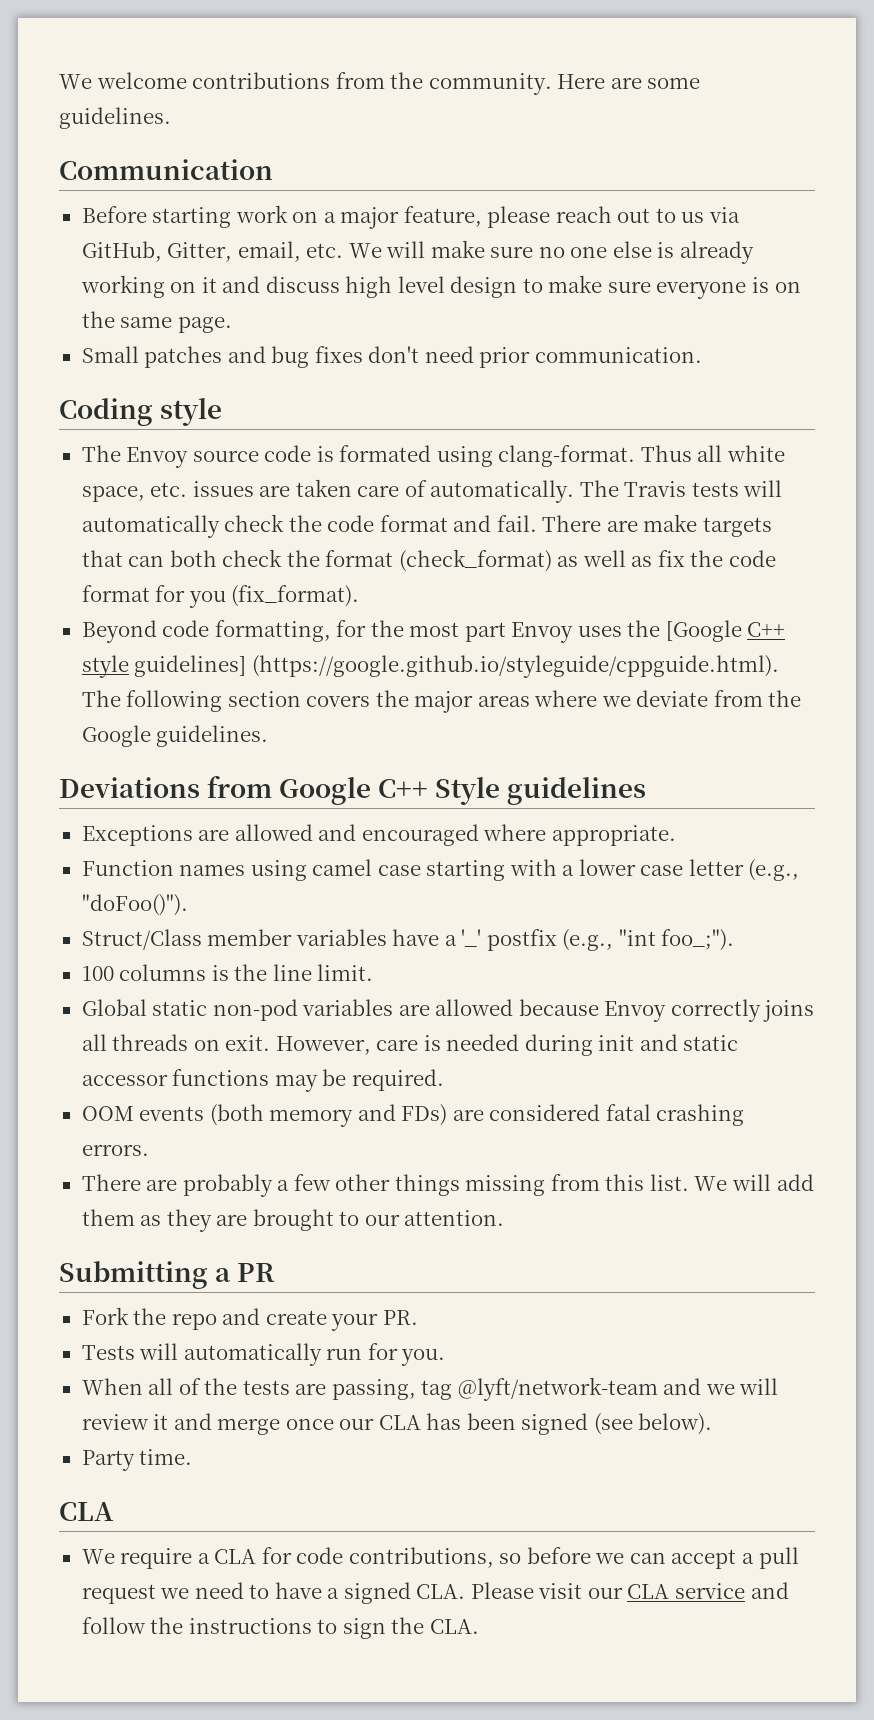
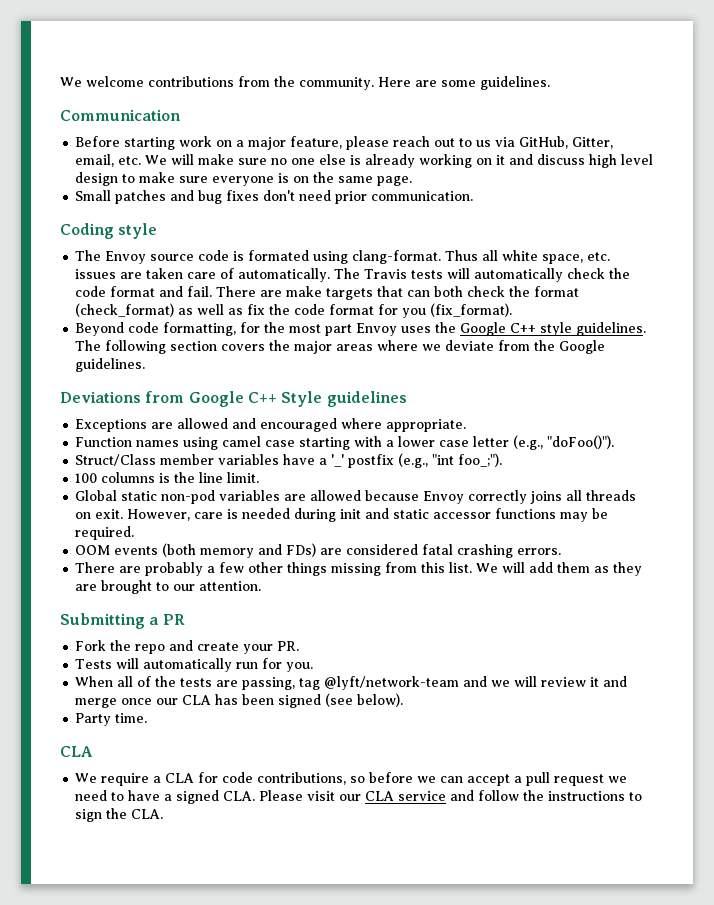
[665,620,742,642] [Google -> [460,322,507,336] Google
[134,655,779,678] guidelines] (https://google.github.io/styleguide/cppguide.html). -> [576,322,647,336] guidelines.

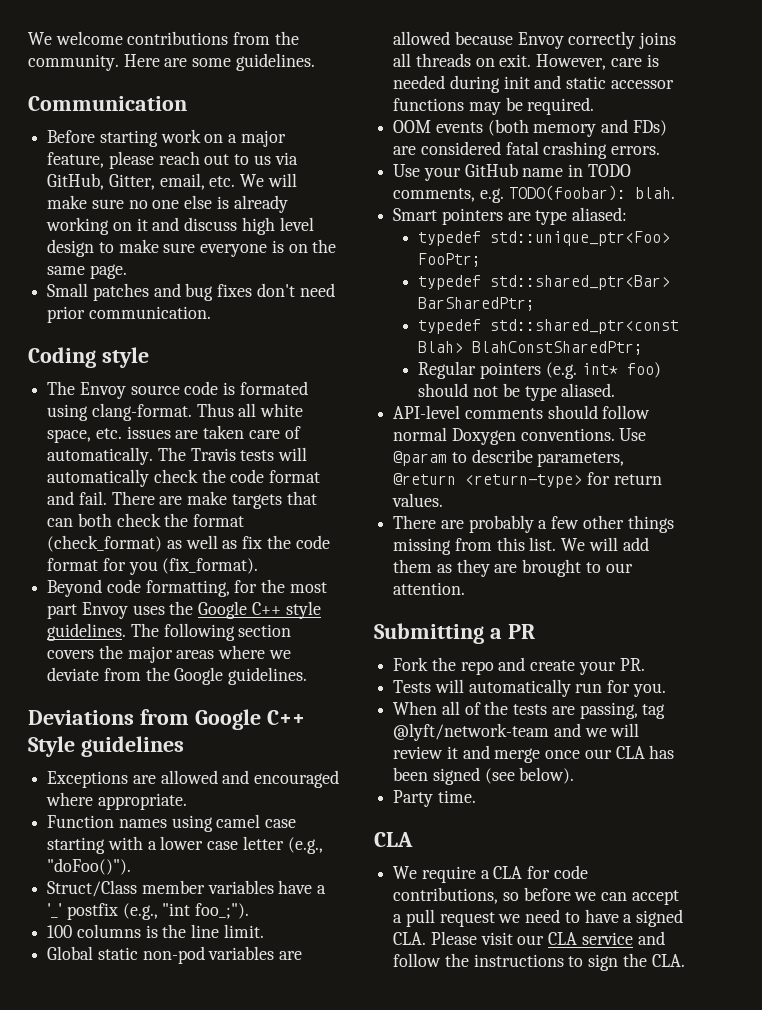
(562, 551) none -> [393,163,631,181] [393,185,675,203] [393,207,628,225] [418,231,671,246] [418,253,482,267] [418,275,671,290] [418,297,536,311] [418,319,680,334] [418,341,644,355] [418,361,661,379] [418,383,616,401] [393,405,651,419] [393,427,647,445] [393,449,625,467] [393,472,662,488] [392,493,444,507] // Use your GitHub name in TODO comments, e.g. TODO(foobar): blah. // Smart pointers are type aliased: // typedef std::unique_ptr<Foo> FooPtr; // typedef std::shared_ptr<Bar> BarSharedPtr; // typedef std::shared_ptr<const Blah> BlahConstSharedPtr; // Regular pointers (e.g. int* foo) should not be type aliased. // API-level comments should follow normal Doxygen conventions. Use @param to describe parameters, @return <return-type> for return values.

